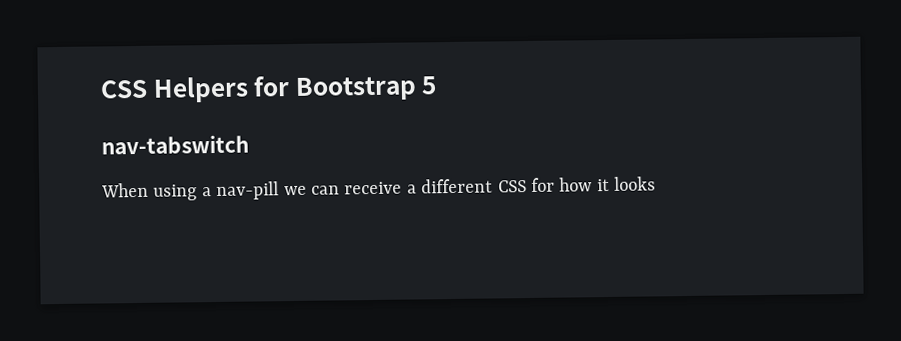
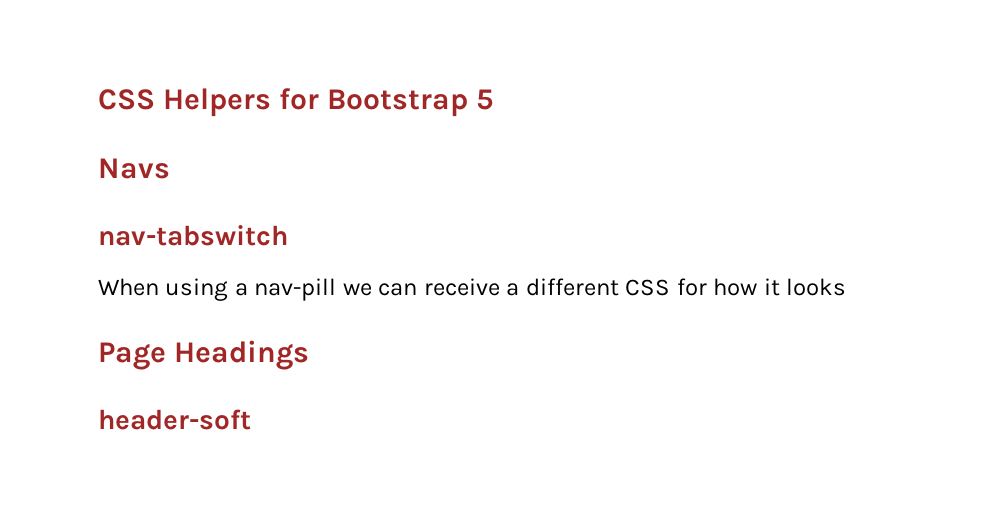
(438, 85) none -> [98,158,170,179] // Navs
(657, 183) none -> [98,340,310,370] [98,409,251,430] // Page Headings // header-soft

